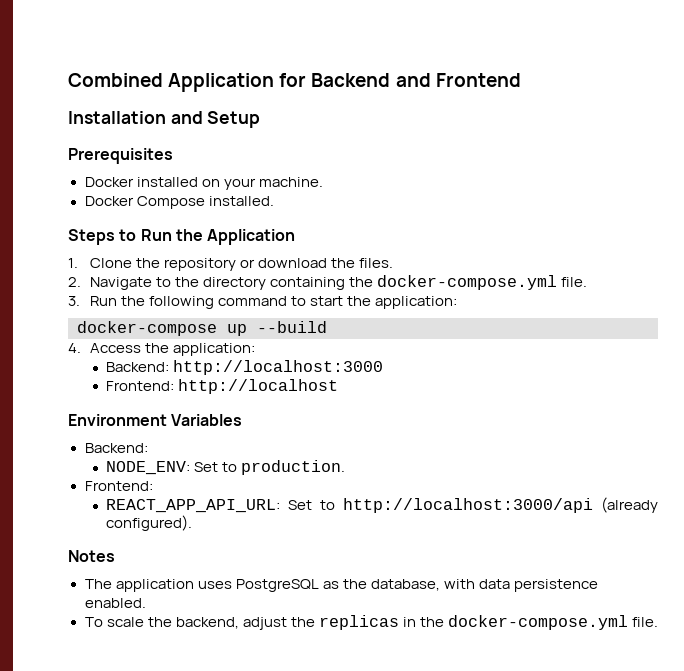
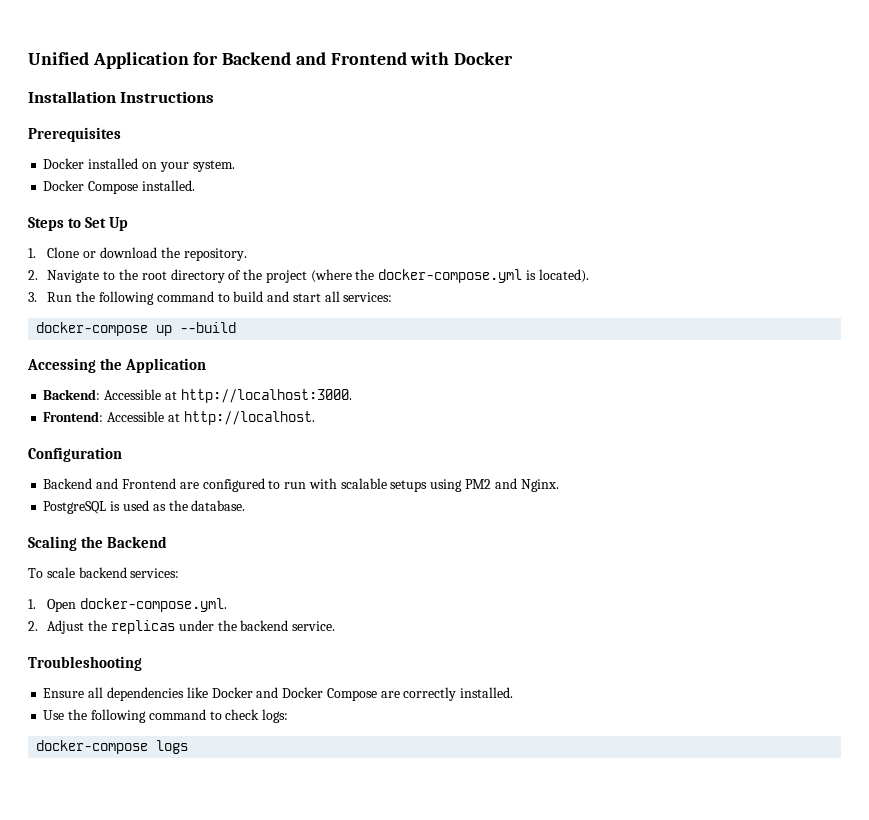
[68,73,163,87] Combined -> [28,52,89,65] Unified
(521, 80) none -> [410,52,514,65] with Docker
[170,111,261,128] and Setup -> [120,91,215,103] Instructions
[258,177,323,187] machine. -> [192,160,235,172] system.
[140,229,296,245] Run the Application -> [85,217,129,231] Set Up
[135,258,236,271] the repository -> (80, 252) none
[359,258,394,268] files. -> [183,248,247,261] repository.
[202,275,588,290] directory containing the docker-compose.yml file. -> [141,269,589,283] root directory of the project (where the docker-compose.yml is located).
[309,296,458,309] [77,321,327,336] [68,343,255,356] [106,360,384,375] [106,379,339,394] [68,414,243,426] [84,443,148,453] [106,460,346,475] [84,481,153,491] [106,497,658,513] [106,515,193,531] [68,550,115,562] [84,579,598,592] [84,598,146,608] [84,615,658,630] start the application: // docker-compose up --build // 4. Access the application: // Backend: http://localhost:3000 // Frontend: http://localhost // Environment Variables // Backend: // NODE_ENV: Set to production. // Frontend: // REACT_APP_API_URL: Set to http://localhost:3000/api (already configured). // Notes // The application uses PostgreSQL as the database, with data persistence enabled. // To scale the backend, adjust the replicas in the docker-compose.yml file. -> [233,291,393,302] [36,322,237,336] [27,358,207,373] [43,389,352,403] [43,411,315,425] [28,447,122,462] [43,478,559,492] [43,500,246,514] [28,536,168,551] [28,567,180,578] [28,598,228,612] [28,620,336,634] [28,656,142,671] [43,687,514,701] [43,709,289,723] [36,740,189,754] build and start all services: // docker-compose up --build // Accessing the Application // Backend: Accessible at http://localhost:3000. // Frontend: Accessible at http://localhost. // Configuration // Backend and Frontend are configured to run with scalable setups using PM2 and Nginx. // PostgreSQL is used as the database. // Scaling the Backend // To scale backend services: // 1. Open docker-compose.yml. // 2. Adjust the replicas under the backend service. // Troubleshooting // Ensure all dependencies like Docker and Docker Compose are correctly installed. // Use the following command to check logs: // docker-compose logs

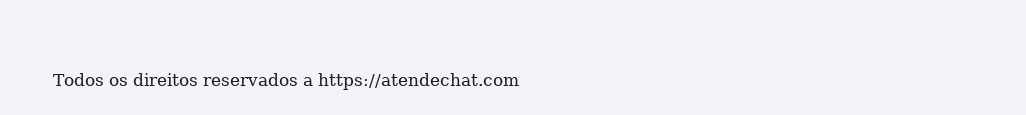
[28,52,514,69] [28,91,215,103] [28,127,121,142] [43,158,235,172] [43,180,195,194] [28,217,129,231] [28,247,247,261] [28,269,589,283] [28,291,393,305] [36,322,237,336] [27,358,207,373] [43,389,352,403] [43,411,315,425] [28,447,122,462] [43,478,559,492] [43,500,246,514] [28,536,168,551] [28,567,180,578] [28,598,228,612] [28,620,336,634] [28,656,142,671] [43,687,514,701] [43,709,289,723] [36,740,189,754] Unified Application for Backend and Frontend with Docker // Installation Instructions // Prerequisites // Docker installed on your system. // Docker Compose installed. // Steps to Set Up // 1. Clone or download the repository. // 2. Navigate to the root directory of the project (where the docker-compose.yml is located). // 3. Run the following command to build and start all services: // docker-compose up --build // Accessing the Application // Backend: Accessible at http://localhost:3000. // Frontend: Accessible at http://localhost. // Configuration // Backend and Frontend are configured to run with scalable setups using PM2 and Nginx. // PostgreSQL is used as the database. // Scaling the Backend // To scale backend services: // 1. Open docker-compose.yml. // 2. Adjust the replicas under the backend service. // Troubleshooting // Ensure all dependencies like Docker and Docker Compose are correctly installed. // Use the following command to check logs: // docker-compose logs -> [53,73,519,90] Todos os direitos reservados a https://atendechat.com

